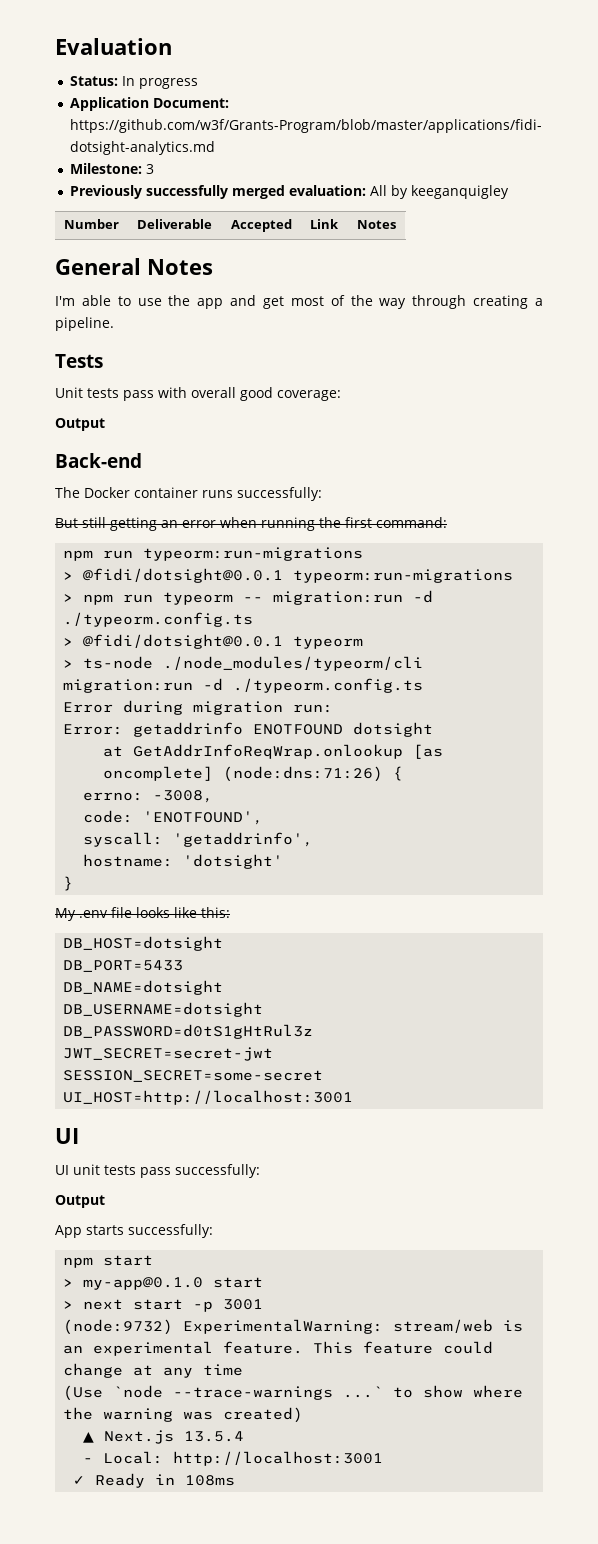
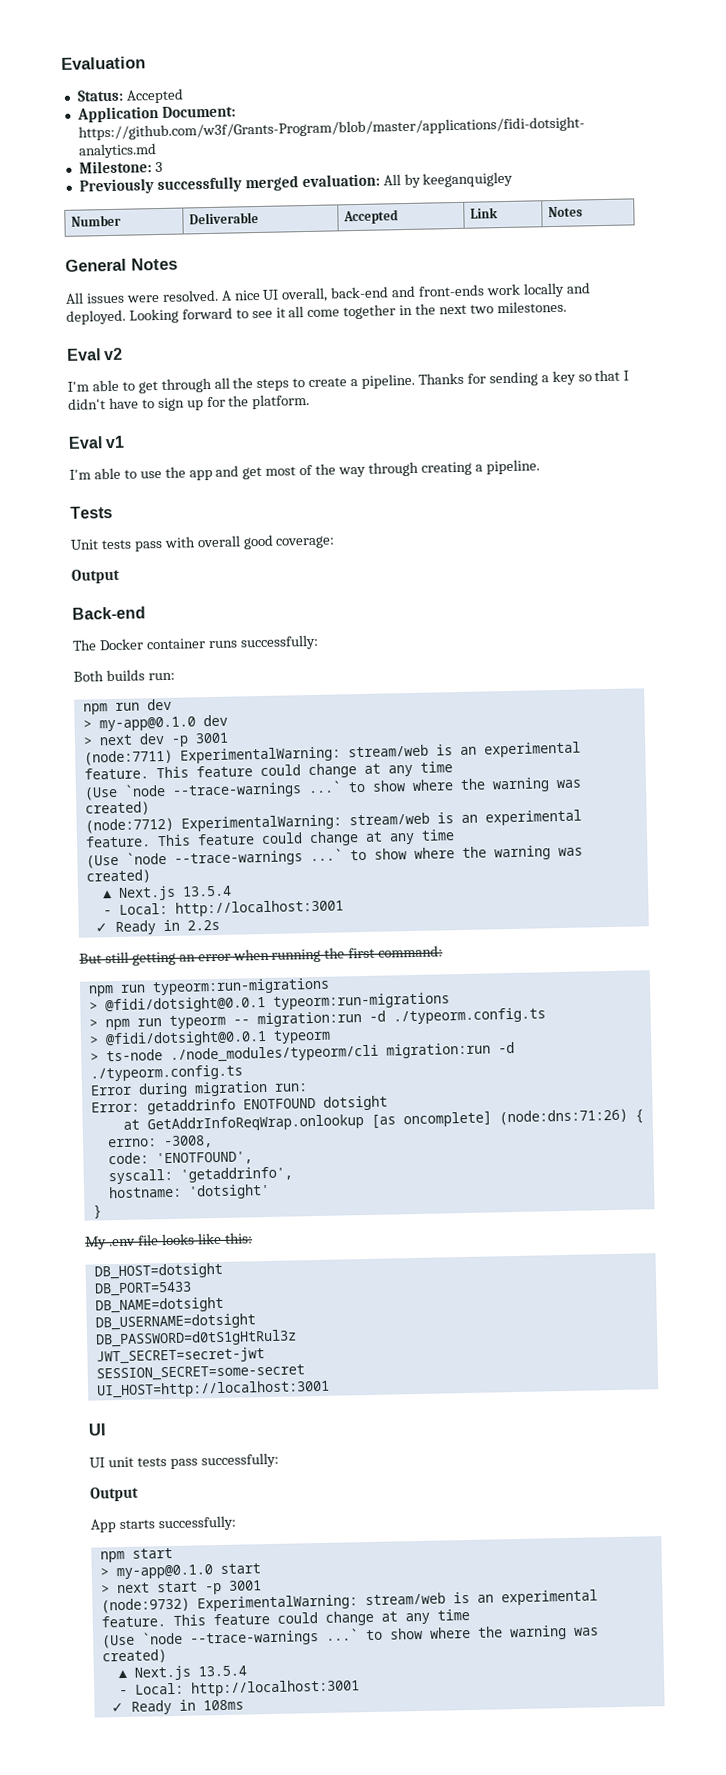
[122,76,199,89] In progress -> [125,88,184,104] Accepted
(213, 267) none -> [65,282,591,304] [66,300,567,325] [67,347,124,361] [67,369,630,394] [68,393,311,412] [68,435,126,449] // All issues were resolved. A nice UI overall, back-end and front-ends work locally and deployed. Looking forward to see it all come together in the next two milestones. // Eval v2 // I'm able to get through all the steps to create a pipeline. Thanks for sending a key so that I didn't have to sign up for the platform. // Eval v1
(322, 494) none -> [73,669,175,682] [82,698,172,715] [82,714,228,732] [82,732,229,747] [83,741,581,766] [83,761,453,780] [83,777,582,801] [84,801,150,816] [84,809,582,834] [84,829,455,848] [85,845,583,869] [85,869,151,884] [102,885,232,901] [102,899,344,917] [94,919,220,936] // Both builds run: // npm run dev // > my-app@0.1.0 dev // > next dev -p 3001 // (node:7711) ExperimentalWarning: stream/web is an experimental feature. This feature could change at any time // (Use `node --trace-warnings ...` to show where the warning was created) // (node:7712) ExperimentalWarning: stream/web is an experimental feature. This feature could change at any time // (Use `node --trace-warnings ...` to show where the warning was created) // ▲ Next.js 13.5.4 // - Local: http://localhost:3001 // ✓ Ready in 2.2s

